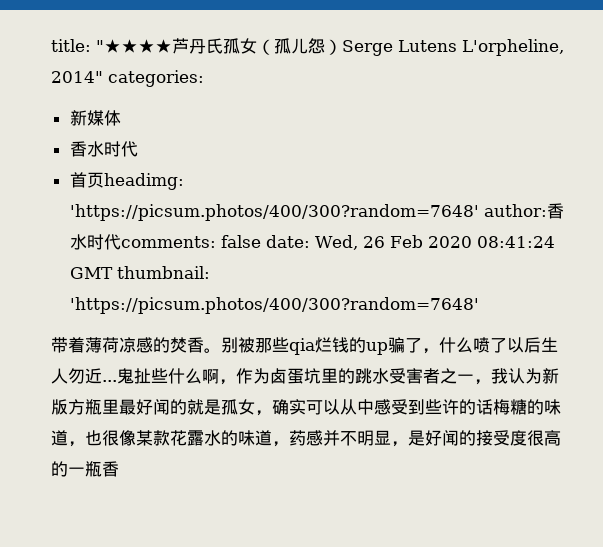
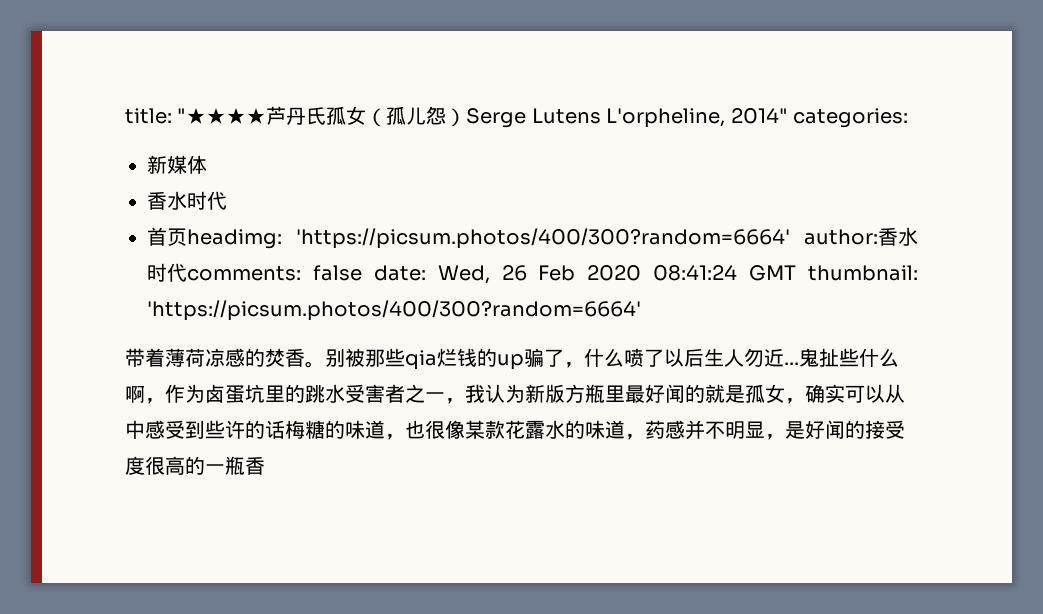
[69,204,479,221] 'https://picsum.photos/400/300?random=7648' -> [296,228,790,249] 'https://picsum.photos/400/300?random=6664'
[69,297,479,314] 'https://picsum.photos/400/300?random=7648' -> [147,300,641,321] 'https://picsum.photos/400/300?random=6664'

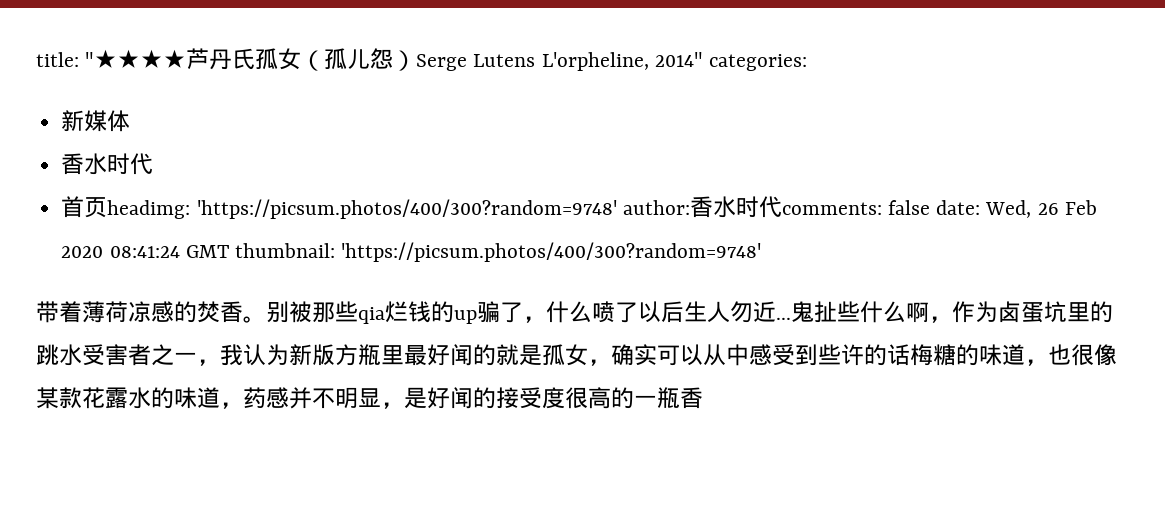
[296,228,790,249] 'https://picsum.photos/400/300?random=6664' -> [196,199,617,219] 'https://picsum.photos/400/300?random=9748'
[147,300,641,321] 'https://picsum.photos/400/300?random=6664' -> [341,242,762,262] 'https://picsum.photos/400/300?random=9748'

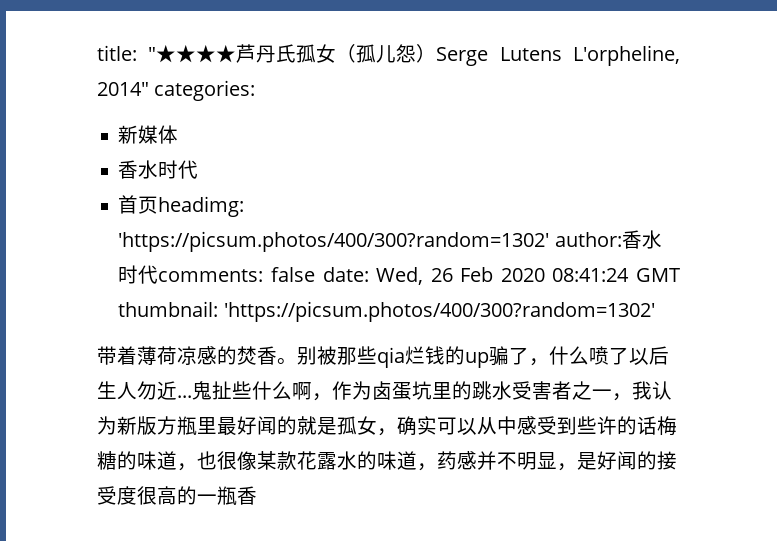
[196,199,617,219] 'https://picsum.photos/400/300?random=9748' -> [118,231,550,252] 'https://picsum.photos/400/300?random=1302'
[341,242,762,262] 'https://picsum.photos/400/300?random=9748' -> [223,301,655,322] 'https://picsum.photos/400/300?random=1302'

